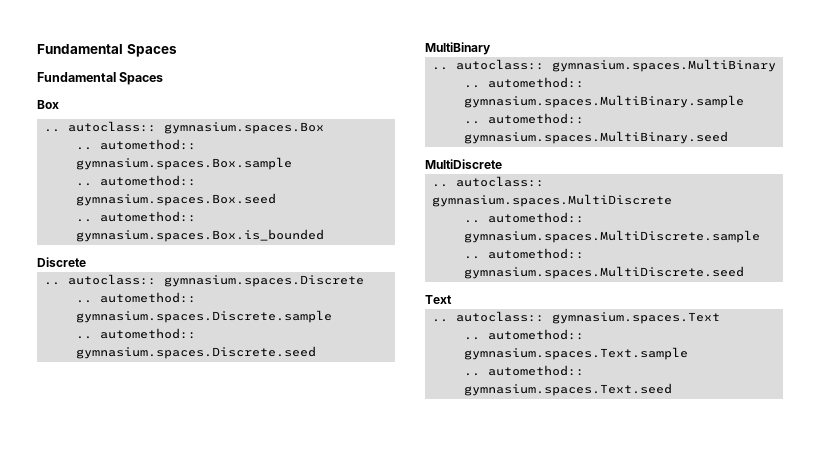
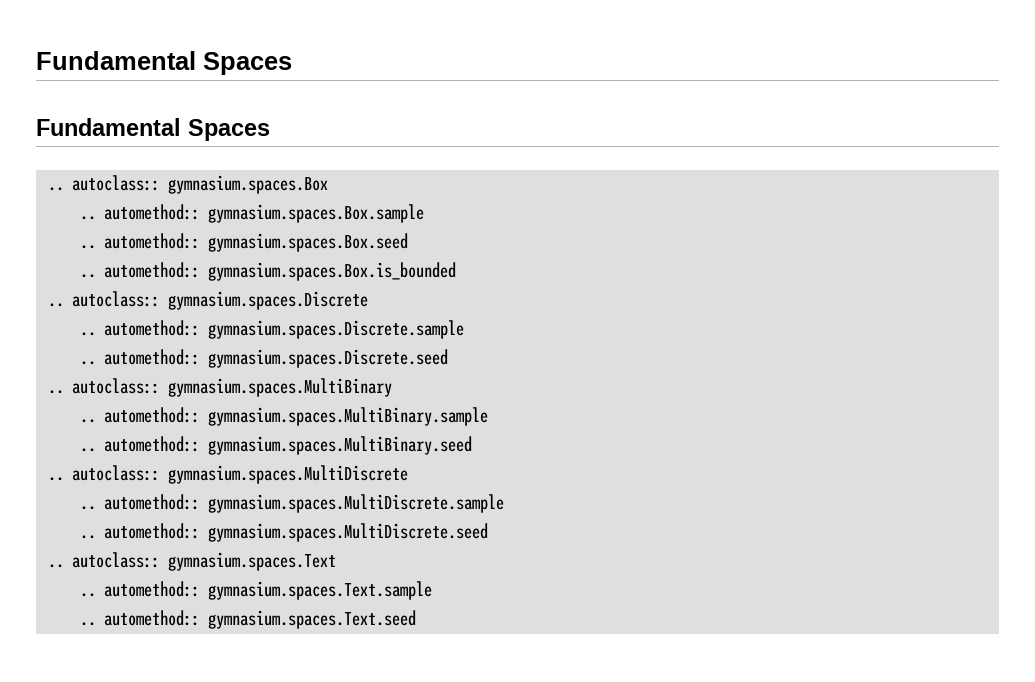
[37,100,59,109] // Box -> (270, 130) none
[37,257,86,267] // Discrete -> (456, 271) none
[425,42,491,55] // MultiBinary -> (448, 358) none
[425,159,502,169] // MultiDiscrete -> (472, 445) none
[425,295,452,304] // Text -> (488, 532) none

